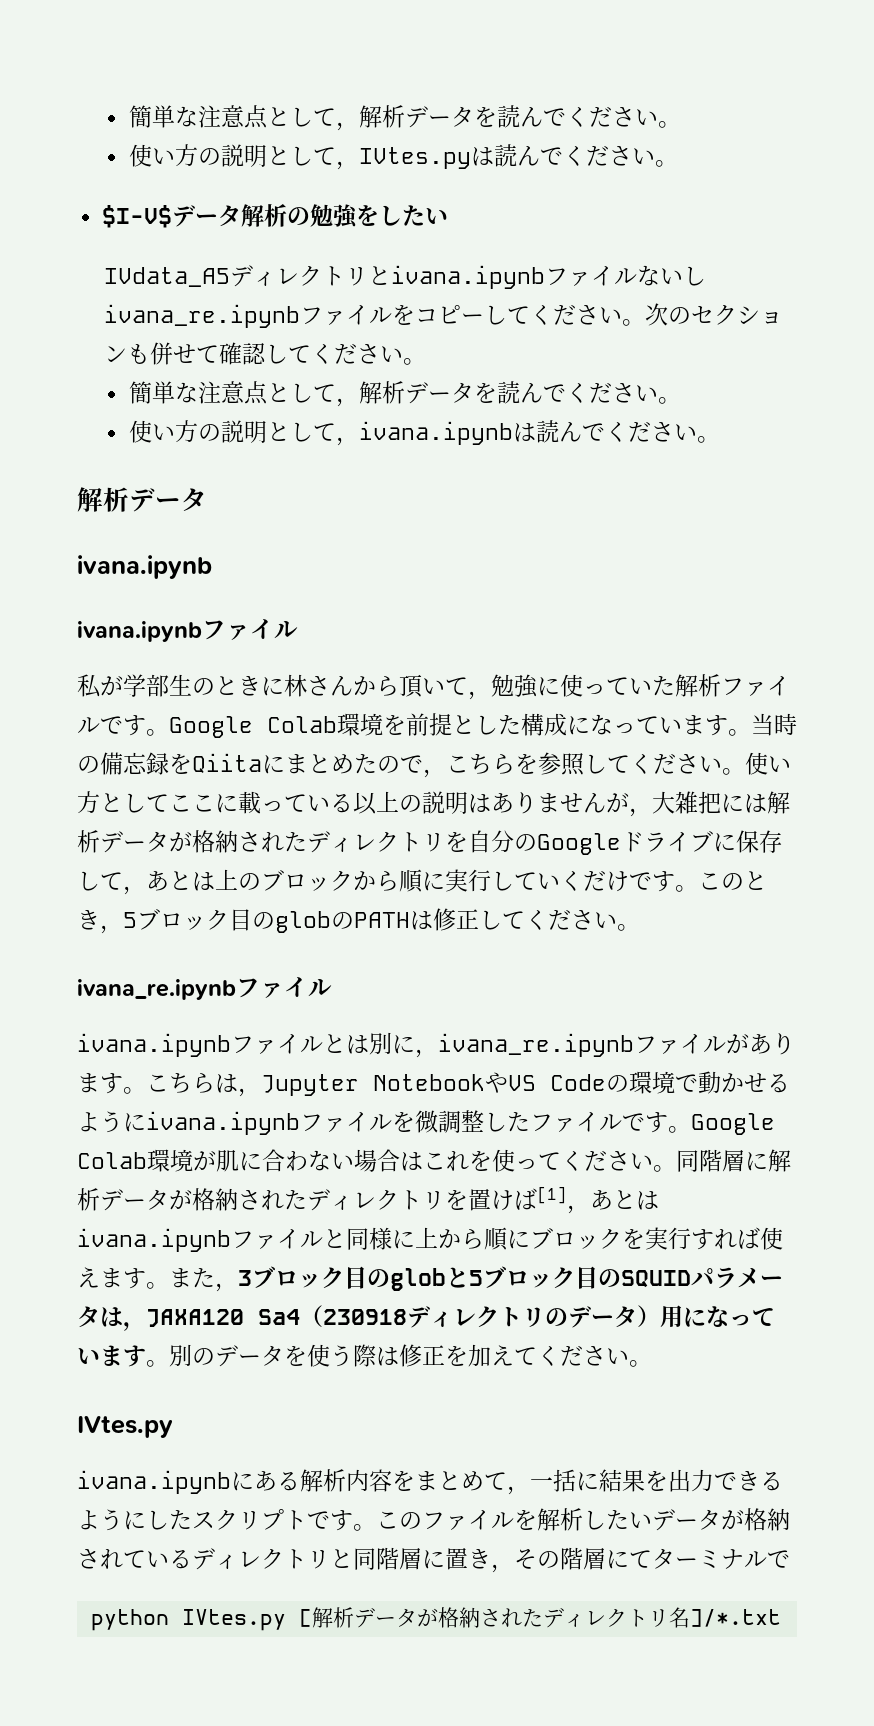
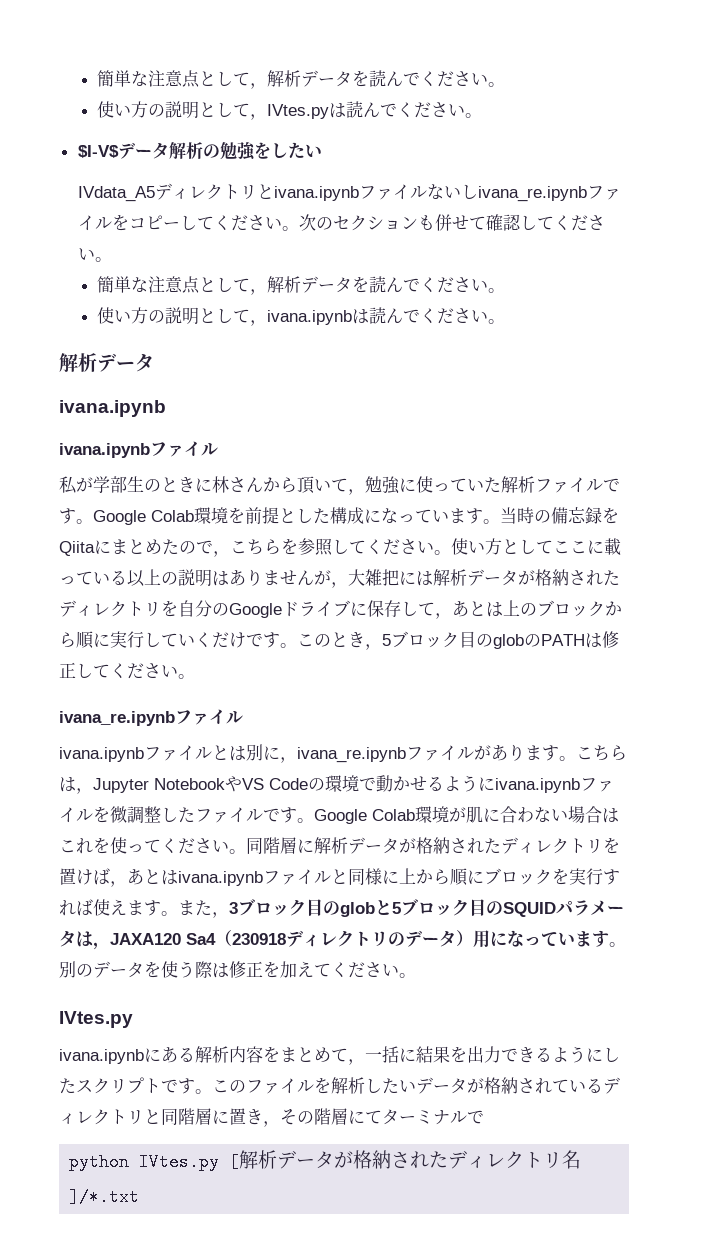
[537,1186,567,1204] [1] -> (110, 876) none

